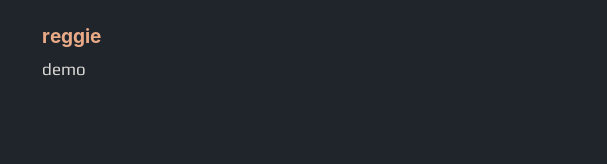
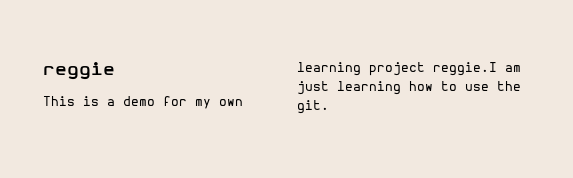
[42,63,86,76] demo -> [43,96,243,109] [297,62,521,76] [297,81,521,95] [297,100,329,114] This is a demo for my own learning project reggie.I am just learning how to use the git.

